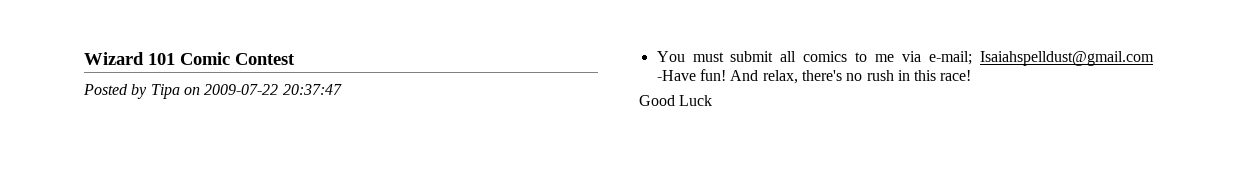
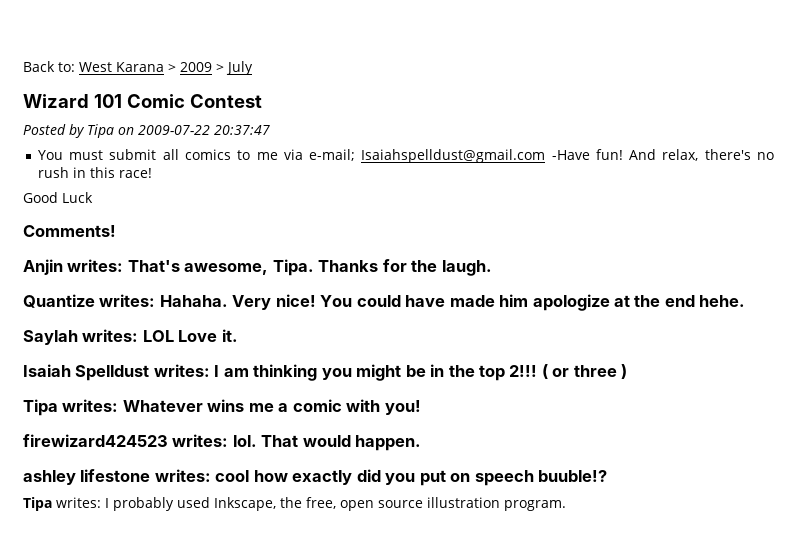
(84, 58) none -> [23,61,253,75] Back to: West Karana > 2009 > July //
(713, 100) none -> [23,225,116,237] [23,259,492,276] [23,294,746,311] [23,329,238,345] [23,364,628,381] [23,399,421,416] [23,434,422,451] [23,469,608,486] [23,497,566,511] // Comments! // Anjin writes: That's awesome, Tipa. Thanks for the laugh. // Quantize writes: Hahaha. Very nice! You could have made him apologize at the end hehe. // Saylah writes: LOL Love it. // Isaiah Spelldust writes: I am thinking you might be in the top 2!!! ( or three ) // Tipa writes: Whatever wins me a comic with you! // firewizard424523 writes: lol. That would happen. // ashley lifestone writes: cool how exactly did you put on speech buuble!? // Tipa writes: I probably used Inkscape, the free, open source illustration program.

